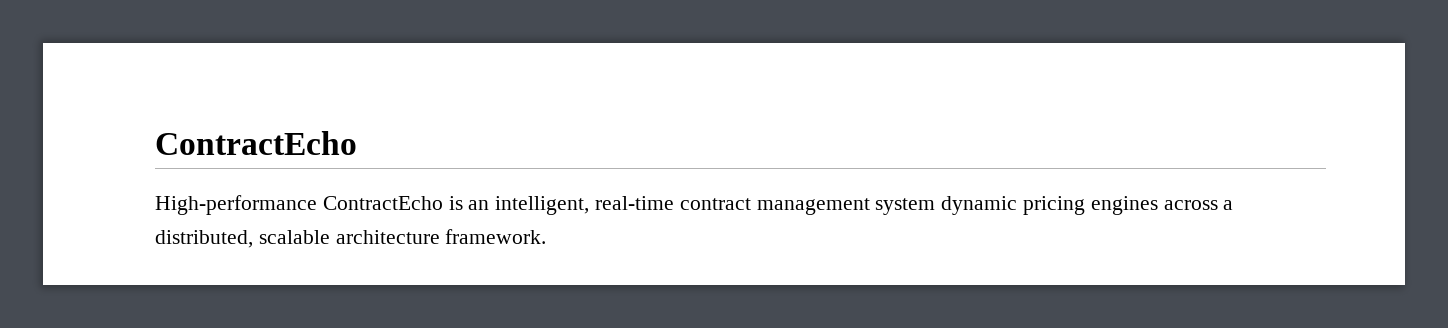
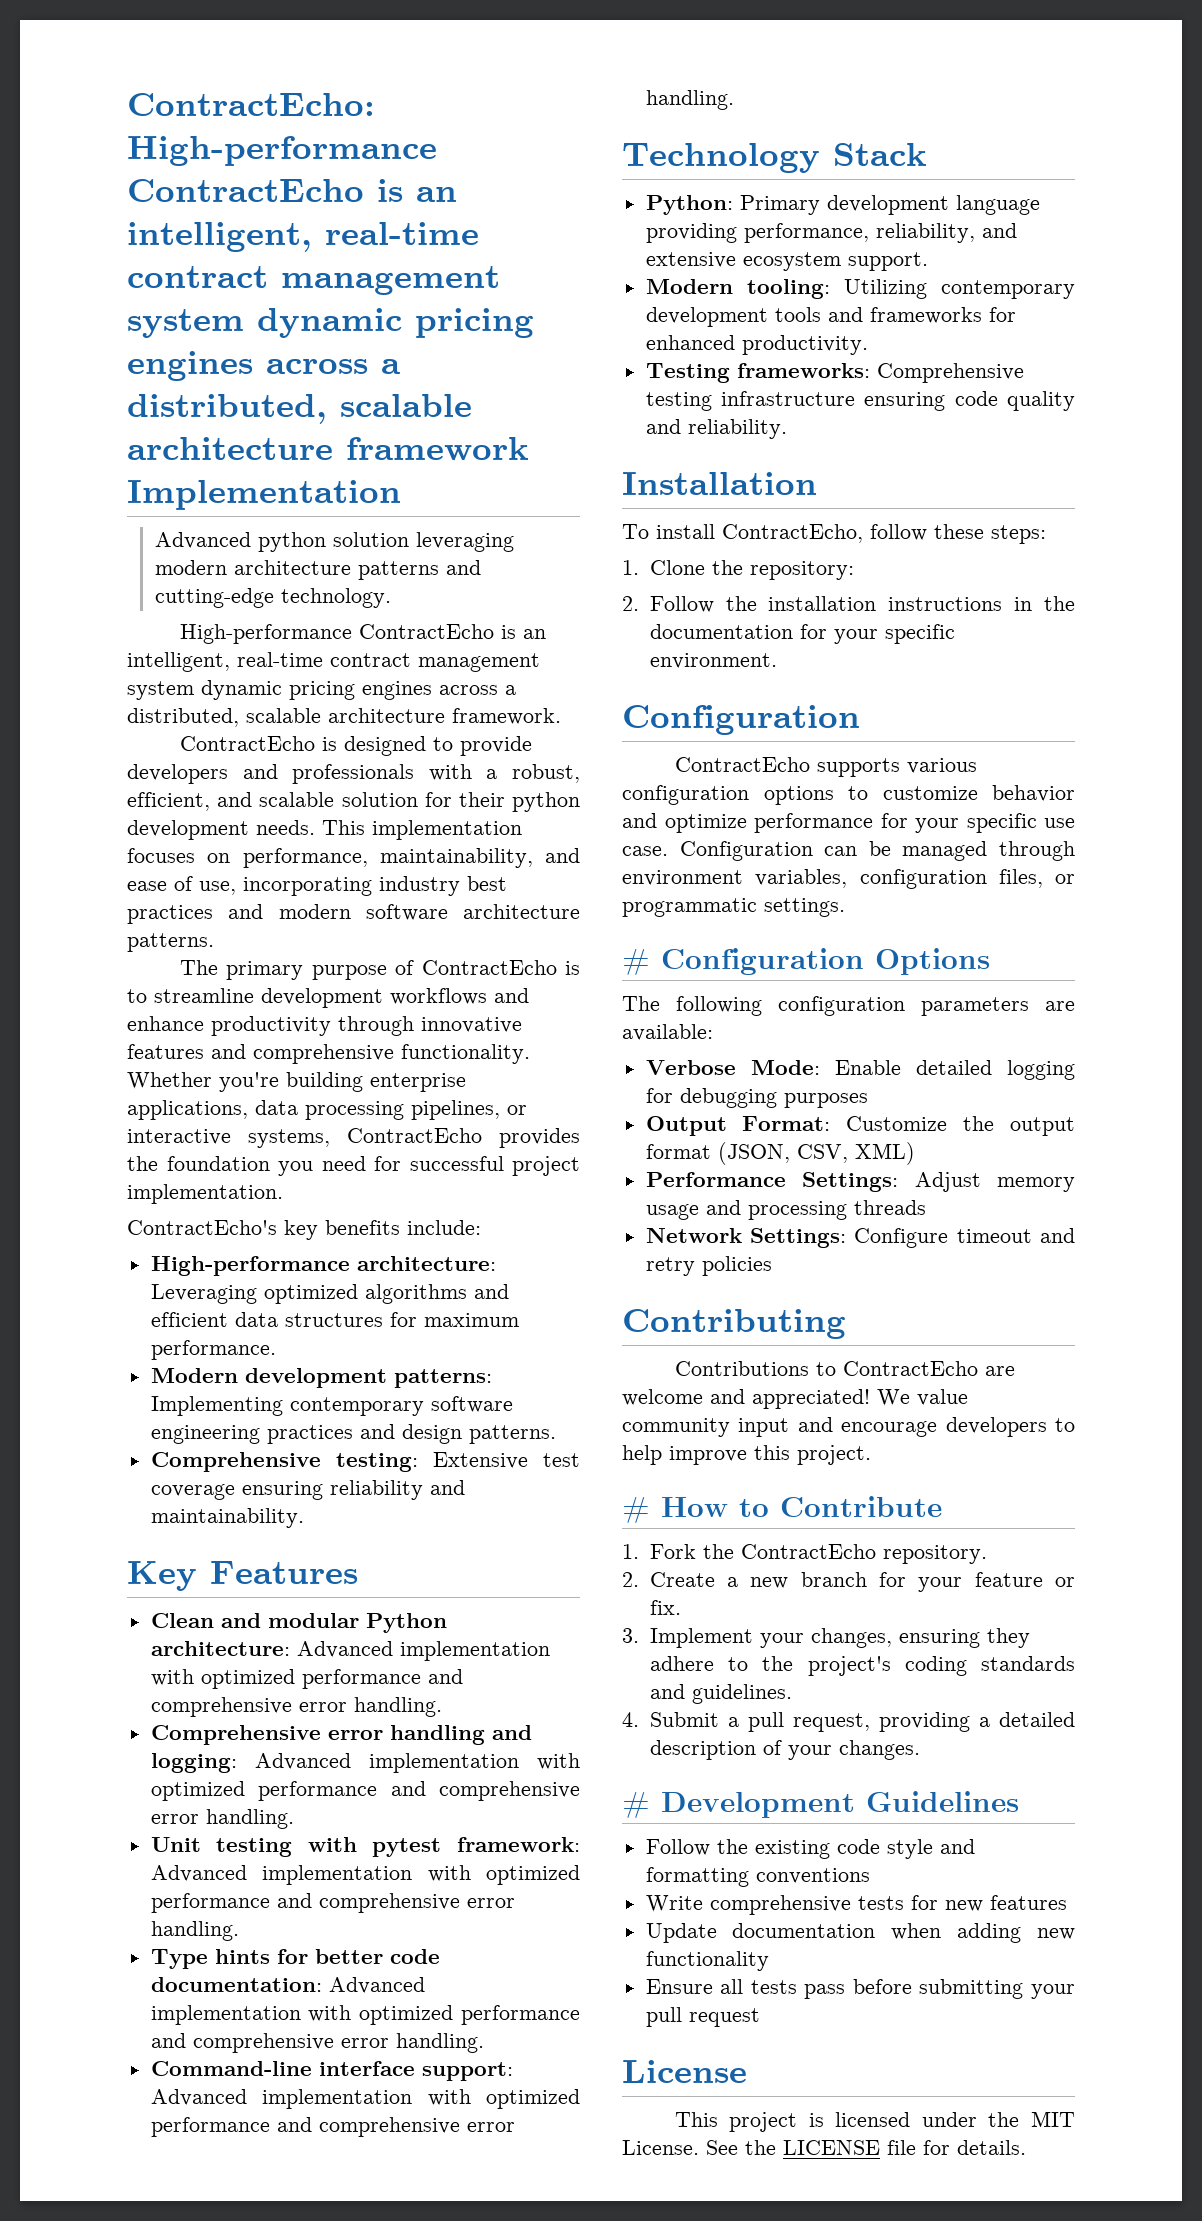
[155,131,357,155] ContractEcho -> [127,93,375,116] [127,136,437,166] [127,179,457,202] [127,222,479,252] [127,266,500,295] [127,308,534,338] [127,351,400,381] [127,394,472,424] [127,437,529,461] [127,480,401,510] [154,532,514,552] [154,560,481,580] [154,588,391,608] ContractEcho: High-performance ContractEcho is an intelligent, real-time contract management system dynamic pricing engines across a distributed, scalable architecture framework Implementation // Advanced python solution leveraging modern architecture patterns and cutting-edge technology.
(547, 236) none -> [179,736,532,756] [127,764,580,784] [127,792,580,812] [127,820,522,840] [127,848,580,868] [127,876,507,896] [127,904,580,924] [127,933,214,952] [179,960,580,980] [127,988,529,1008] [127,1016,522,1036] [127,1044,530,1064] [127,1072,466,1092] [127,1100,527,1120] [127,1128,580,1148] [127,1156,580,1176] [127,1184,283,1204] [127,1220,481,1240] [150,1256,496,1276] [150,1284,509,1304] [150,1312,519,1327] [150,1340,276,1360] [150,1368,492,1388] [150,1396,513,1416] [150,1424,556,1444] [150,1452,580,1472] [150,1480,465,1500] [150,1508,304,1528] [127,1561,358,1591] [150,1613,447,1633] [150,1641,550,1661] [150,1669,463,1689] [150,1697,442,1717] [150,1725,532,1745] [150,1753,580,1773] [150,1781,580,1801] [150,1809,294,1829] [150,1837,580,1857] [150,1865,580,1885] [150,1893,515,1913] [150,1921,239,1941] [150,1949,440,1969] [150,1977,425,1994] [150,2005,580,2025] [150,2033,484,2053] [150,2061,513,2081] [150,2089,580,2109] [150,2117,515,2137] [645,90,734,110] [622,143,927,173] [645,195,1040,215] [645,223,1017,243] [645,252,928,271] [645,279,1075,299] [645,307,1016,327] [645,335,868,355] [645,363,1024,383] [645,391,1075,411] [645,419,787,439] [622,472,817,495] [622,524,1046,544] [622,560,854,580] [622,596,1075,613] [649,624,955,644] [649,653,777,669] [622,705,860,735] [674,757,977,777] [622,785,1075,805] [622,813,1075,833] [622,841,1075,861] [622,869,1075,889] [622,898,845,917] [622,948,990,975] [622,996,1075,1016] [622,1024,713,1041] [645,1060,1075,1080] [645,1088,868,1108] [645,1116,1075,1136] [645,1142,915,1165] [645,1172,1075,1192] [645,1200,926,1220] [645,1228,1075,1248] [645,1256,772,1276] [622,1309,846,1339] [674,1361,1015,1376] [622,1389,968,1409] [622,1417,1075,1437] [622,1445,871,1465] [622,1496,942,1523] [622,1544,987,1564] [622,1572,1075,1592] [649,1600,681,1615] [622,1628,1030,1648] [649,1656,1075,1676] [649,1684,792,1704] [622,1712,1075,1732] [649,1740,920,1760] [622,1791,1019,1818] [645,1839,975,1859] [645,1867,870,1887] [645,1895,1067,1915] [645,1923,1075,1943] [645,1951,769,1971] [645,1979,1075,1999] [645,2007,760,2027] [622,2060,747,2083] [674,2111,1075,2132] [622,2140,1026,2155] // ContractEcho is designed to provide developers and professionals with a robust, efficient, and scalable solution for their python development needs. This implementation focuses on performance, maintainability, and ease of use, incorporating industry best practices and modern software architecture patterns. // The primary purpose of ContractEcho is to streamline development workflows and enhance productivity through innovative features and comprehensive functionality. Whether you're building enterprise applications, data processing pipelines, or interactive systems, ContractEcho provides the foundation you need for successful project implementation. // ContractEcho's key benefits include: // High-performance architecture: Leveraging optimized algorithms and efficient data structures for maximum performance. // Modern development patterns: Implementing contemporary software engineering practices and design patterns. // Comprehensive testing: Extensive test coverage ensuring reliability and maintainability. // Key Features // Clean and modular Python architecture: Advanced implementation with optimized performance and comprehensive error handling. // Comprehensive error handling and logging: Advanced implementation with optimized performance and comprehensive error handling. // Unit testing with pytest framework: Advanced implementation with optimized performance and comprehensive error handling. // Type hints for better code documentation: Advanced implementation with optimized performance and comprehensive error handling. // Command-line interface support: Advanced implementation with optimized performance and comprehensive error handling. // Technology Stack // Python: Primary development language providing performance, reliability, and extensive ecosystem support. // Modern tooling: Utilizing contemporary development tools and frameworks for enhanced productivity. // Testing frameworks: Comprehensive testing infrastructure ensuring code quality and reliability. // Installation // To install ContractEcho, follow these steps: // 1. Clone the repository: // 2. Follow the installation instructions in the documentation for your specific environment. // Configuration // ContractEcho supports various configuration options to customize behavior and optimize performance for your specific use case. Configuration can be managed through environment variables, configuration files, or programmatic settings. // # Configuration Options // The following configuration parameters are available: // Verbose Mode: Enable detailed logging for debugging purposes // Output Format: Customize the output format (JSON, CSV, XML) // Performance Settings: Adjust memory usage and processing threads // Network Settings: Configure timeout and retry policies // Contributing // Contributions to ContractEcho are welcome and appreciated! We value community input and encourage developers to help improve this project. // # How to Contribute // 1. Fork the ContractEcho repository. // 2. Create a new branch for your feature or fix. // 3. Implement your changes, ensuring they adhere to the project's coding standards and guidelines. // 4. Submit a pull request, providing a detailed description of your changes. // # Development Guidelines // Follow the existing code style and formatting conventions // Write comprehensive tests for new features // Update documentation when adding new functionality // Ensure all tests pass before submitting your pull request // License // This project is licensed under the MIT License. See the LICENSE file for details.

